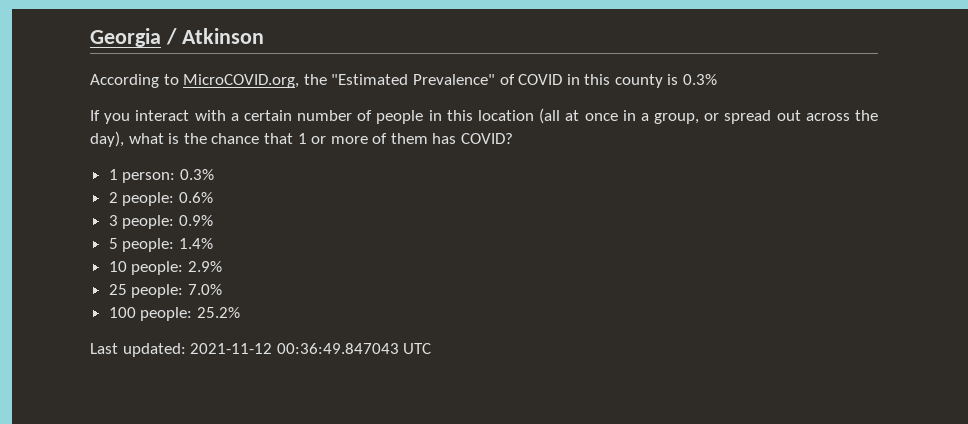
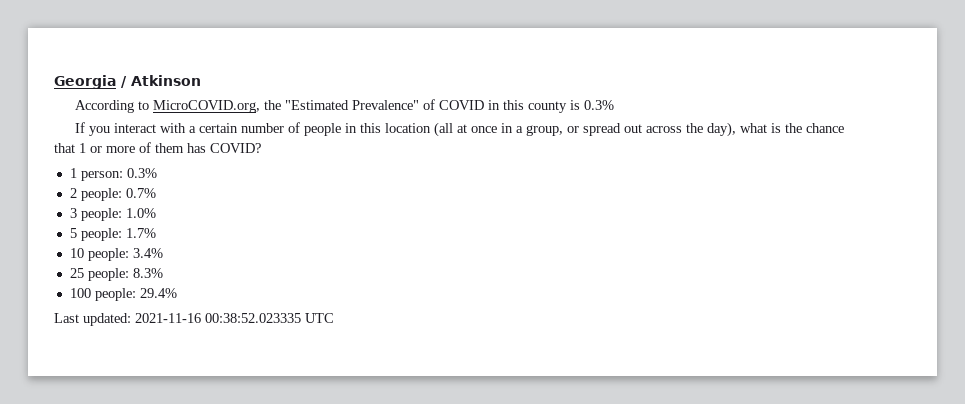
[178,192,213,203] 0.6% -> [125,188,156,198] 0.7%
[178,215,213,226] 0.9% -> [125,208,156,218] 1.0%
[178,238,213,249] 1.4% -> [125,228,156,238] 1.7%
[187,261,222,272] 2.9% -> [132,248,163,258] 3.4%
[187,284,222,295] 7.0% -> [132,268,163,278] 8.3%
[196,307,240,318] 25.2% -> [139,288,177,298] 29.4%
[190,343,399,354] 2021-11-12 00:36:49.847043 -> [135,313,301,323] 2021-11-16 00:38:52.023335

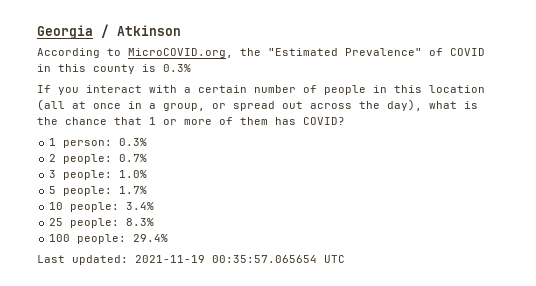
[135,313,301,323] 2021-11-16 00:38:52.023335 -> [135,255,317,263] 2021-11-19 00:35:57.065654

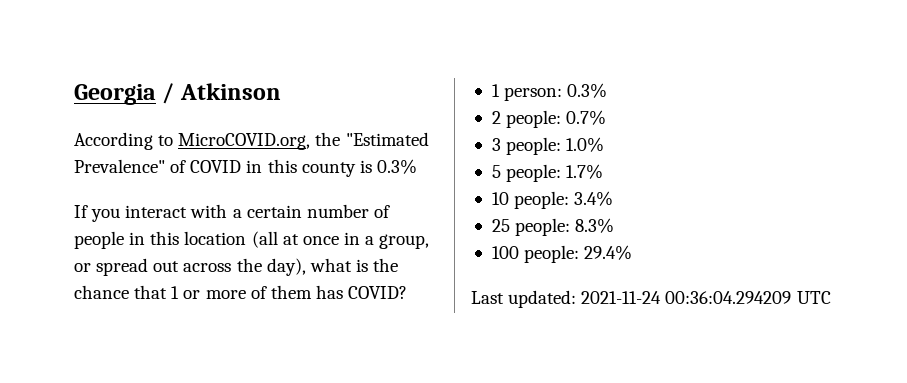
[135,255,317,263] 2021-11-19 00:35:57.065654 -> [581,291,792,304] 2021-11-24 00:36:04.294209

